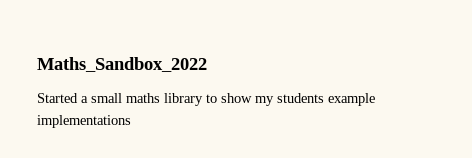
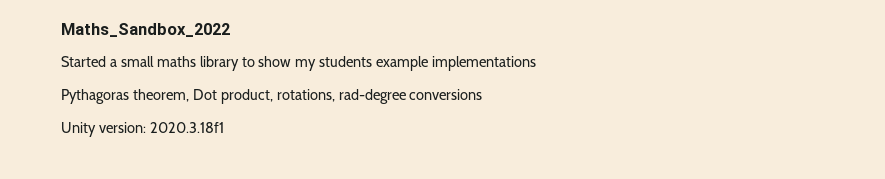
(131, 121) none -> [61,89,483,104] [61,122,224,137] // Pythagoras theorem, Dot product, rotations, rad-degree conversions // Unity version: 2020.3.18f1

